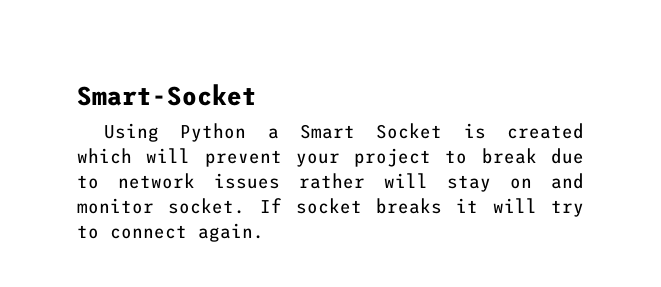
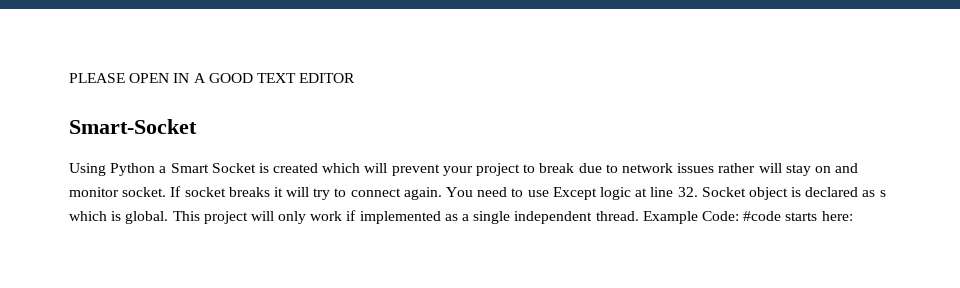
(77, 95) none -> [69,73,356,83] PLEASE OPEN IN A GOOD TEXT EDITOR //
(264, 232) none -> [446,187,886,200] [69,210,853,224] You need to use Except logic at line 32. Socket object is declared as s which is global. This project will only work if implemented as a single independent thread. Example Code: #code starts here:

